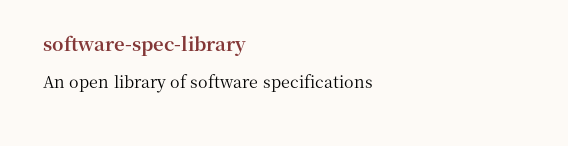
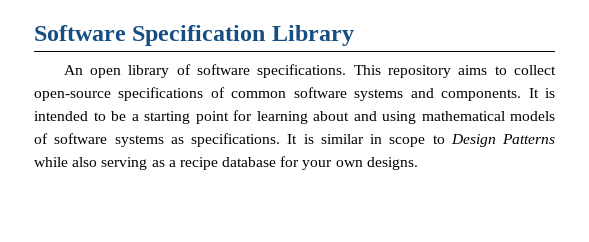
[43,35,246,56] software-spec-library -> [34,25,354,46] Software Specification Library
[262,74,373,92] specifications -> [257,64,556,78] [34,87,556,101] [34,110,555,124] [34,133,555,147] [34,156,418,170] specifications. This repository aims to collect open-source specifications of common software systems and components. It is intended to be a starting point for learning about and using mathematical models of software systems as specifications. It is similar in scope to Design Patterns while also serving as a recipe database for your own designs.

